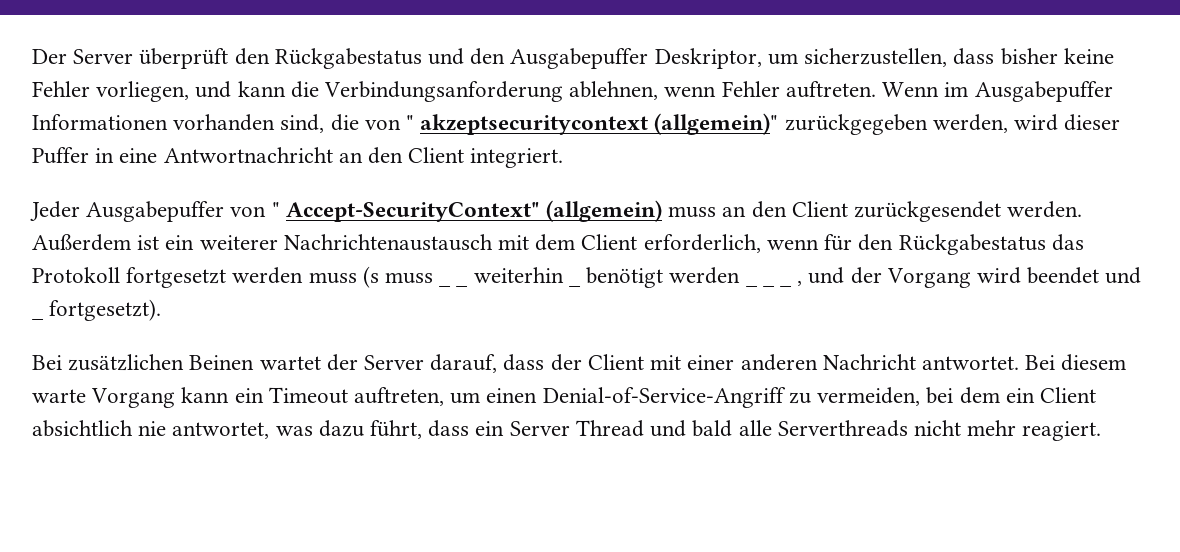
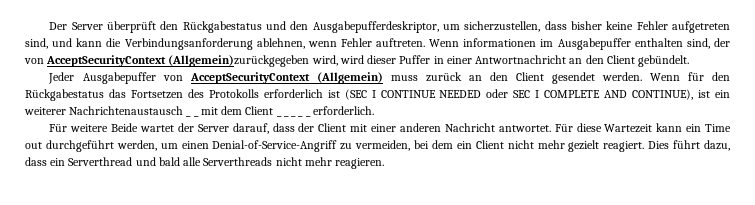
[510,48,762,69] Ausgabepuffer Deskriptor, -> [312,21,439,33] Ausgabepufferdeskriptor,
[96,81,190,102] vorliegen, -> [671,21,730,33] [25,38,48,49] aufgetreten sind,
(940, 89) none -> [463,38,537,47] informationen
[32,113,1008,135] Informationen vorhanden sind, die von " akzeptsecuritycontext (allgemein)" zurückgegeben werden, -> [634,38,730,49] [24,55,338,67] enthalten sind, der von AcceptSecurityContext (Allgemein)zurückgegeben wird,
[119,148,158,163] eine -> [446,56,472,64] einer
[470,148,564,168] integriert. -> [638,55,690,67] gebündelt.
[271,200,1083,222] [32,234,131,251] " Accept-SecurityContext" (allgemein) muss an den Client zurückgesendet werden. Außerdem -> [189,72,731,84] [25,89,694,101] AcceptSecurityContext (Allgemein) muss zurück an den Client gesendet werden. Wenn für den Rückgabestatus das Fortsetzen des Protokolls erforderlich ist (SEC I CONTINUE NEEDED oder SEC I COMPLETE AND CONTINUE),
(493, 242) none -> [186,115,199,117] _ _
[643,234,1084,255] [32,266,469,288] [473,267,564,283] [568,267,1142,288] [32,299,162,321] [32,354,255,371] erforderlich, wenn für den Rückgabestatus das Protokoll fortgesetzt werden muss (s muss _ _ weiterhin _ benötigt werden _ _ _ , und der Vorgang wird beendet und _ fortgesetzt). // Bei zusätzlichen Beinen -> [276,115,311,117] [312,106,374,115] [49,123,139,132] _ _ _ _ _ erforderlich. // Für weitere Beide
[1025,354,1127,371] [32,387,445,408] Bei diesem warte Vorgang kann ein Timeout auftreten, -> [554,123,732,133] [25,140,157,152] Für diese Wartezeit kann ein Time out durchgeführt werden,
[32,420,644,439] absichtlich nie antwortet, was dazu führt, dass ein Server Thread -> [507,140,731,152] [25,157,133,166] nicht mehr gezielt reagiert. Dies führt dazu, dass ein Serverthread
[1022,421,1102,441] reagiert. -> [335,158,385,169] reagieren.

